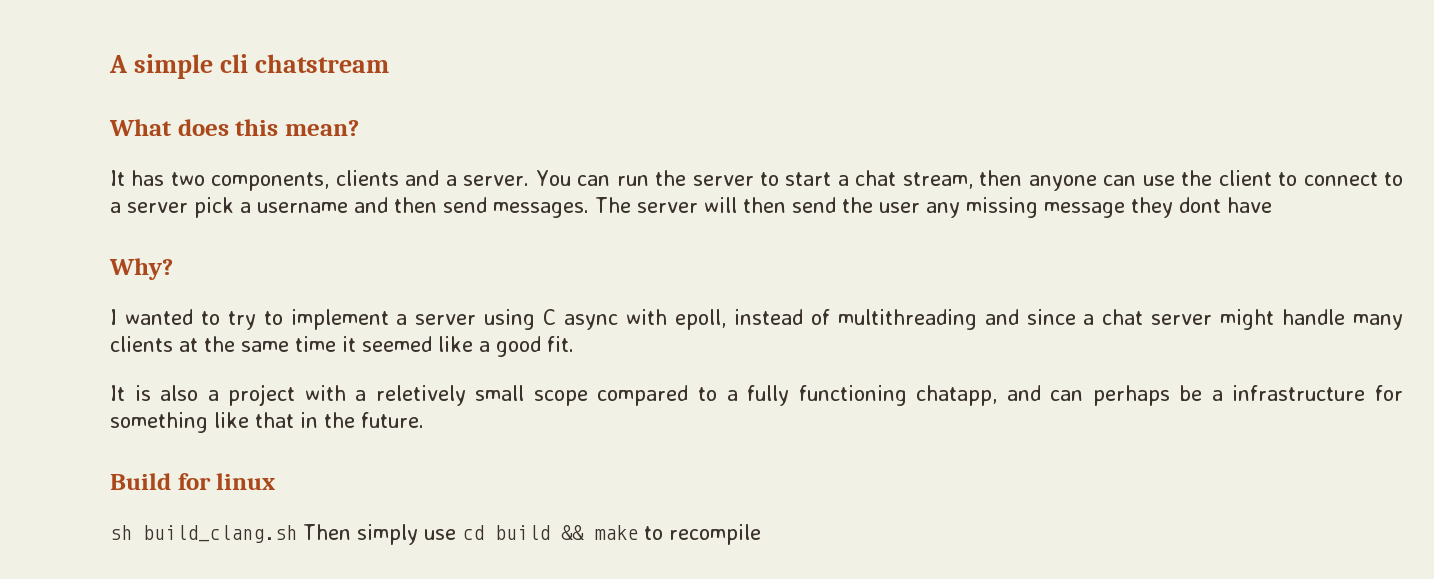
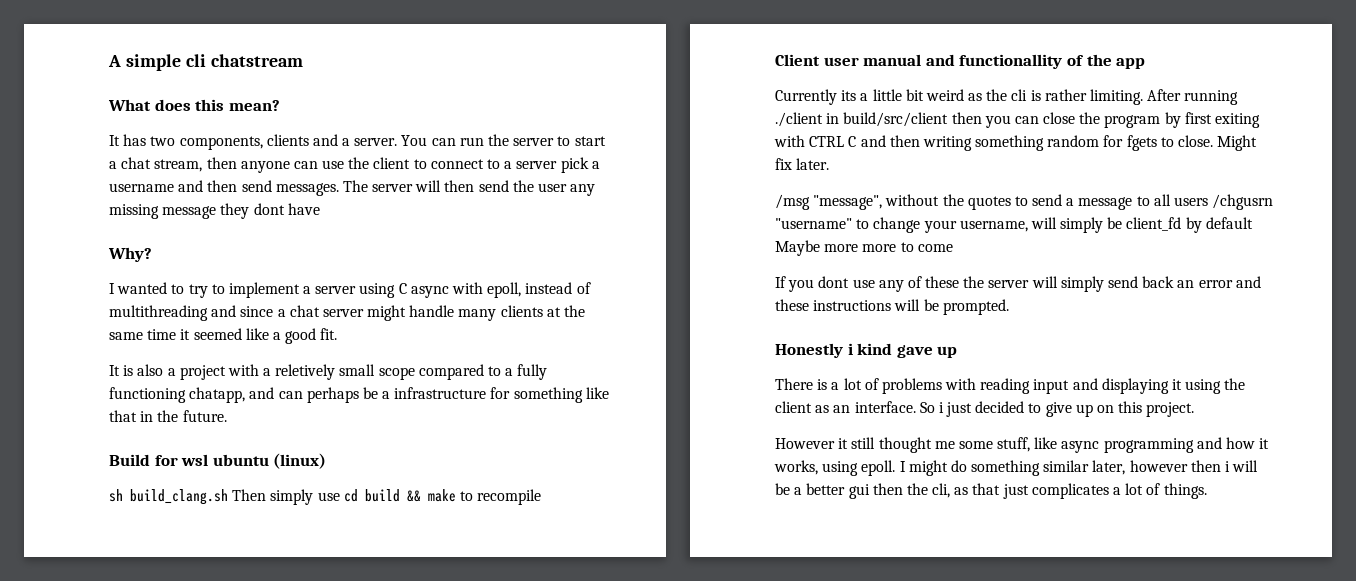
[216,473,276,490] linux -> [181,453,327,469] wsl ubuntu (linux)
(761, 534) none -> [775,54,1146,69] [775,89,1239,105] [775,112,1261,128] [774,135,1258,151] [775,158,830,170] [775,194,1274,210] [775,217,1253,233] [775,240,953,256] [775,276,1261,292] [775,299,1009,315] [775,343,958,358] [775,378,1246,394] [775,401,1195,417] [775,437,1270,453] [774,460,1259,476] [775,483,1207,499] // Client user manual and functionallity of the app // Currently its a little bit weird as the cli is rather limiting. After running ./client in build/src/client then you can close the program by first exiting with CTRL C and then writing something random for fgets to close. Might fix later. // /msg "message", without the quotes to send a message to all users /chgusrn "username" to change your username, will simply be client_fd by default Maybe more more to come // If you dont use any of these the server will simply send back an error and these instructions will be prompted. // Honestly i kind gave up // There is a lot of problems with reading input and displaying it using the client as an interface. So i just decided to give up on this project. // However it still thought me some stuff, like async programming and how it works, using epoll. I might do something similar later, however then i will be a better gui then the cli, as that just complicates a lot of things.

